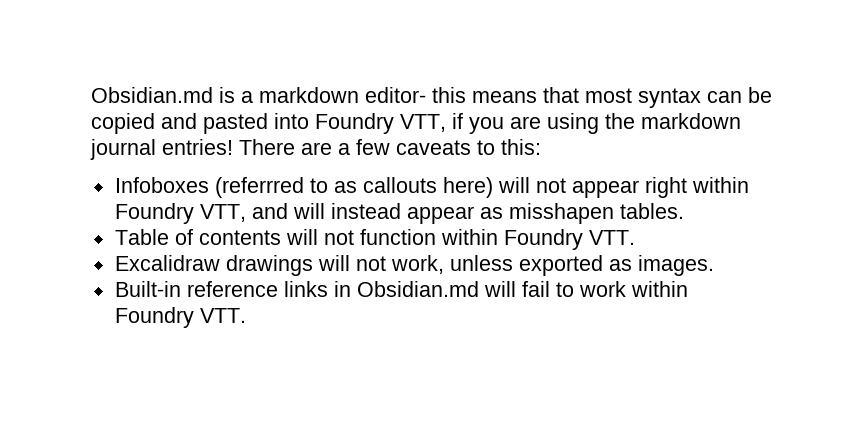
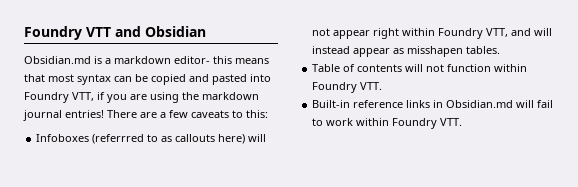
(91, 95) none -> [24,26,206,40] Foundry VTT and Obsidian //
[114,255,714,276] // Excalidraw drawings will not work, unless exported as images. -> (383, 86) none

